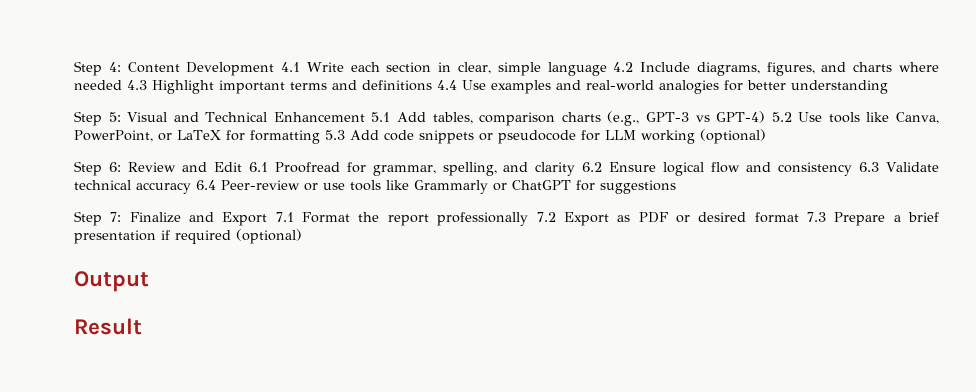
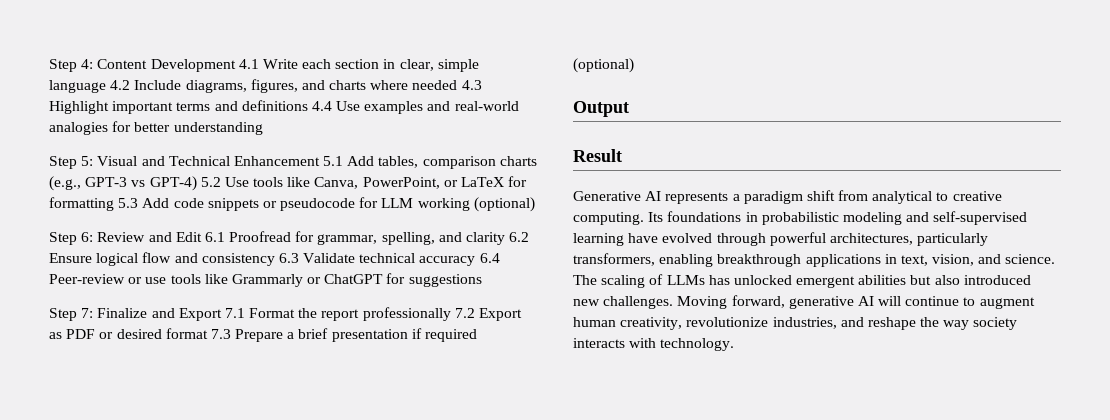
(142, 326) none -> [573,190,1002,204] [573,211,1028,225] [573,232,989,246] [573,253,1056,267] [573,274,1031,288] [573,295,1035,309] [573,317,1018,330] [573,338,735,351] // Generative AI represents a paradigm shift from analytical to creative computing. Its foundations in probabilistic modeling and self-supervised learning have evolved through powerful architectures, particularly transformers, enabling breakthrough applications in text, vision, and science. The scaling of LLMs has unlocked emergent abilities but also introduced new challenges. Moving forward, generative AI will continue to augment human creativity, revolutionize industries, and reshape the way society interacts with technology.

